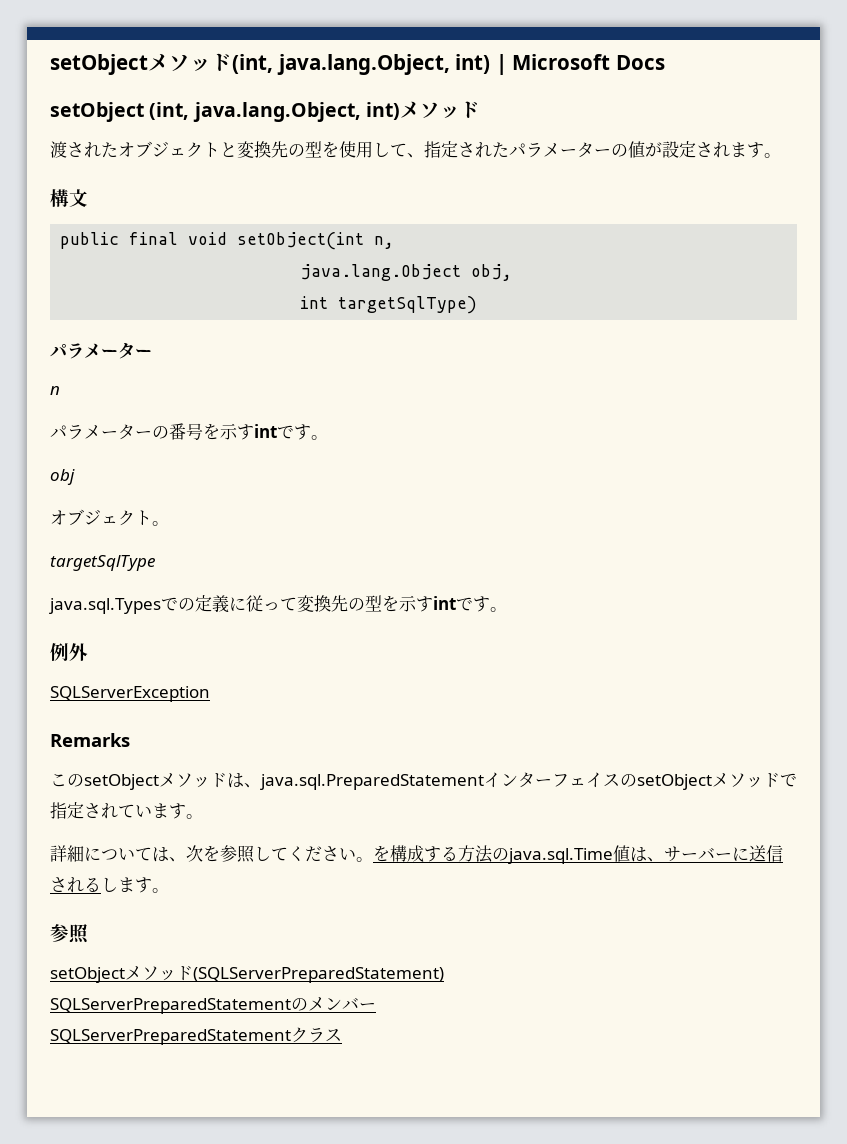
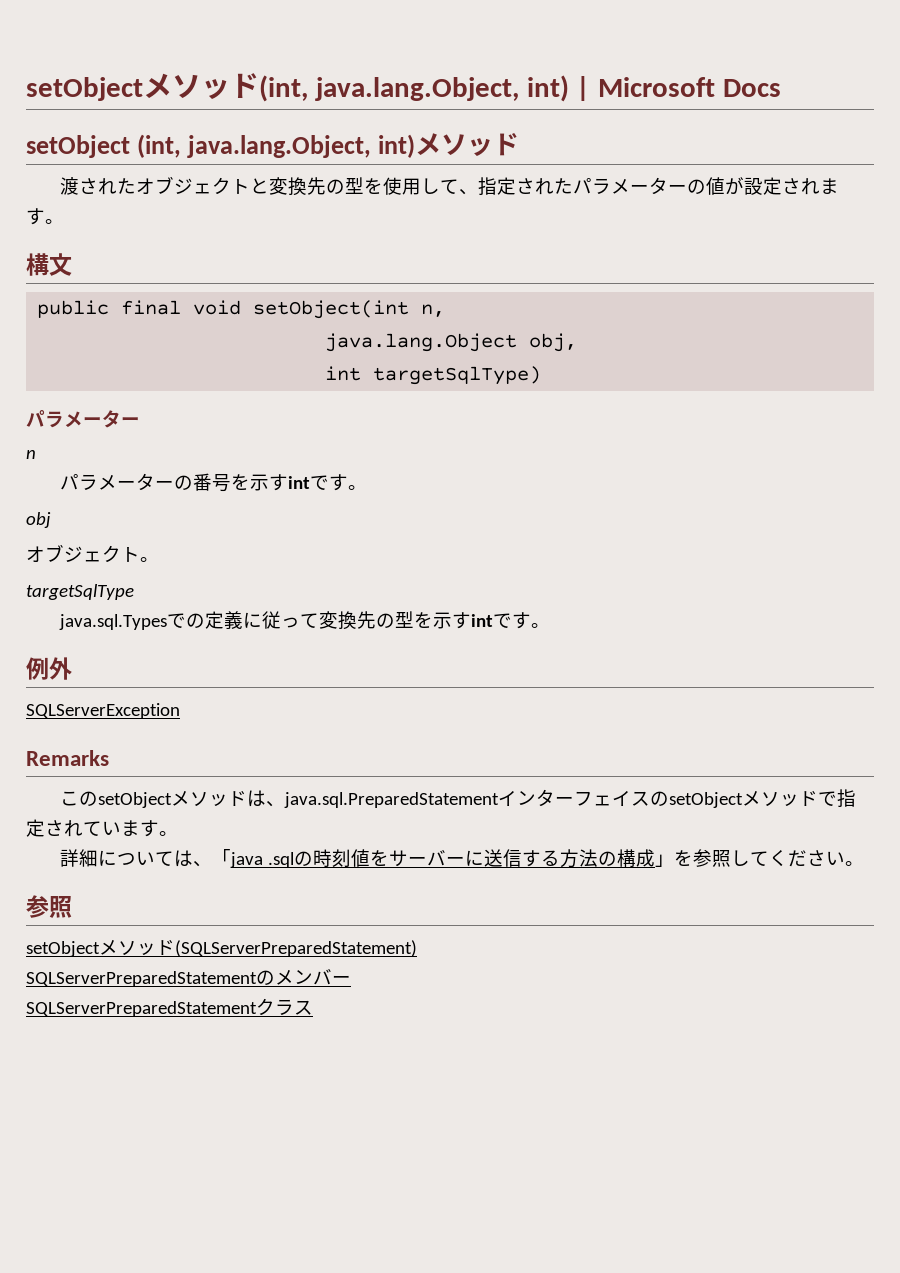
[186,845,203,862] 次 -> [211,849,674,868] 「java .sqlの時刻値をサーバーに送信する方法の構成」
[373,845,783,864] [50,877,169,893] を構成する方法のjava.sql.Time値は、サーバーに送信されるします。 -> (864, 863) none

